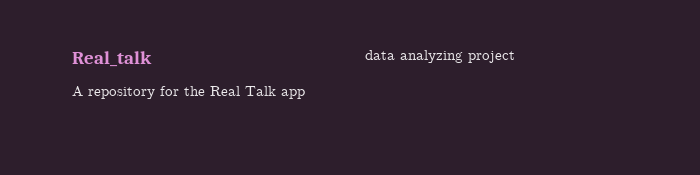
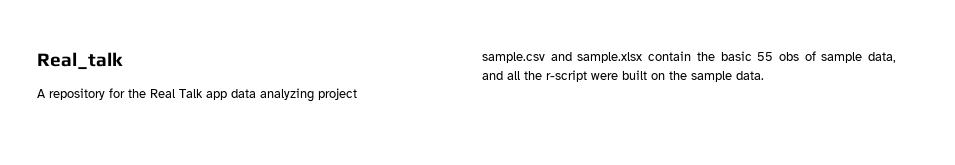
(515, 57) none -> [482,51,896,63] [482,70,764,82] // sample.csv and sample.xlsx contain the basic 55 obs of sample data, and all the r-script were built on the sample data.

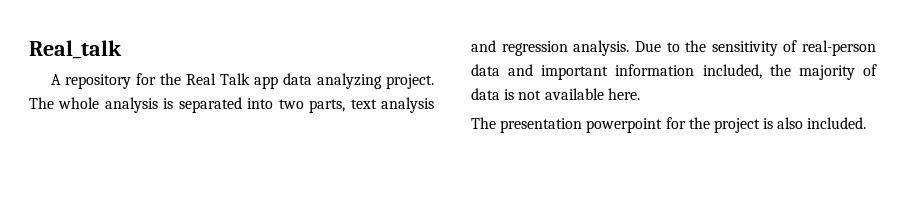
[318,88,357,100] [482,51,896,63] [482,70,764,82] project // sample.csv and sample.xlsx contain the basic 55 obs of sample data, and all the r-script were built on the sample data. -> [386,74,434,89] [29,97,435,113] [471,40,876,56] [471,64,877,80] [471,88,640,100] [471,117,867,133] project. The whole analysis is separated into two parts, text analysis and regression analysis. Due to the sensitivity of real-person data and important information included, the majority of data is not available here. // The presentation powerpoint for the project is also included.

